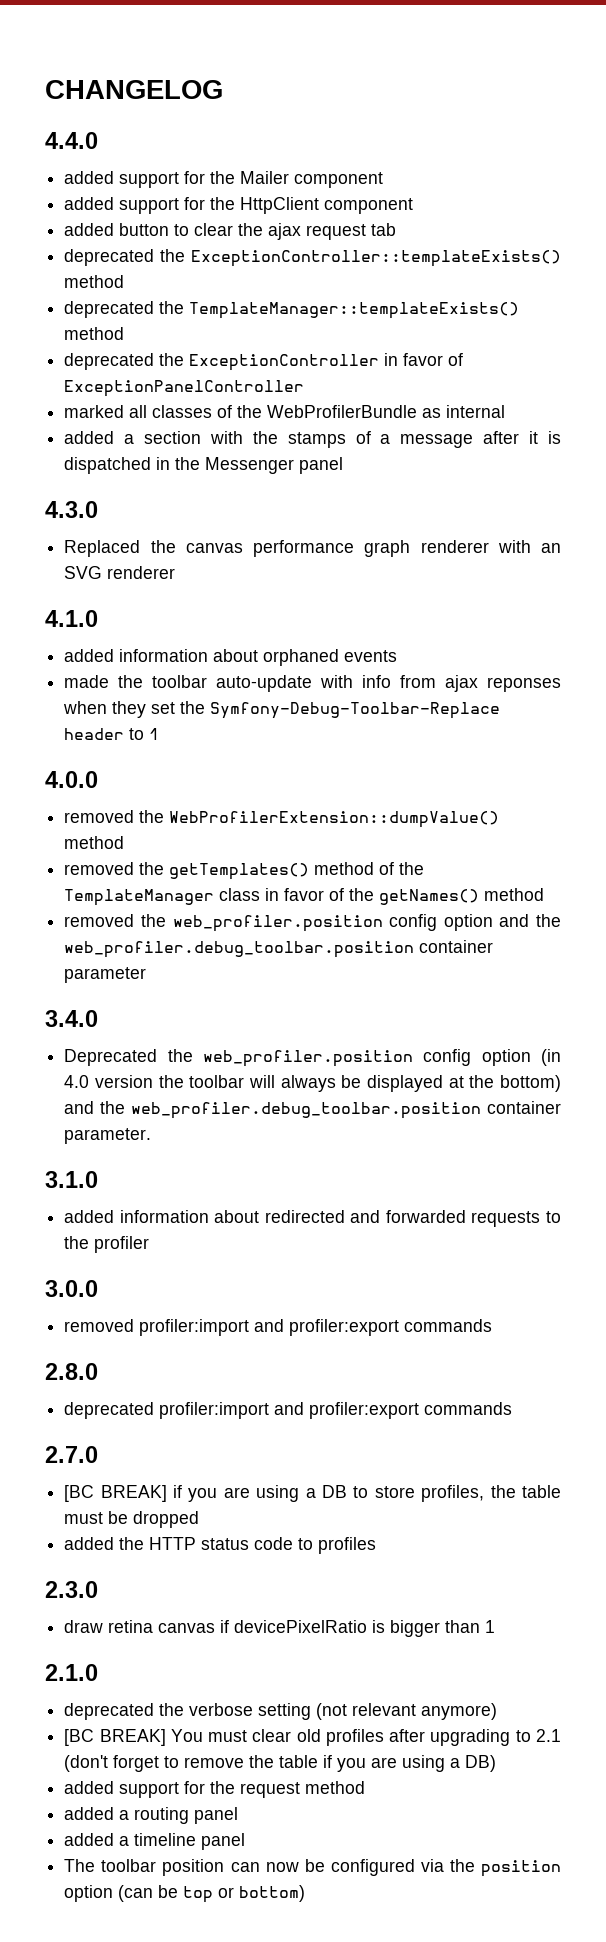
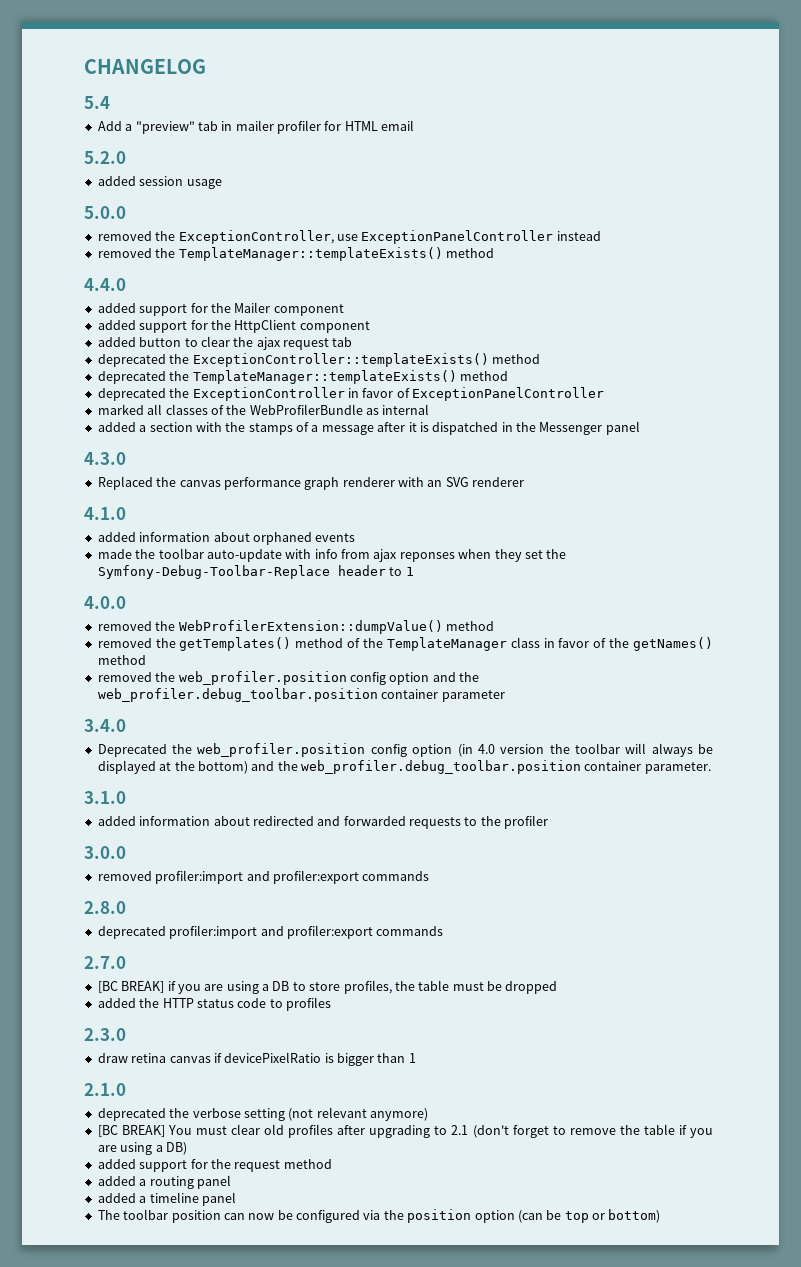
(223, 89) none -> [84,96,110,109] [97,120,415,134] [84,151,126,164] [97,176,222,189] [84,206,126,219] [97,230,601,244] [97,247,494,261] // 5.4 // Add a "preview" tab in mailer profiler for HTML email // 5.2.0 // added session usage // 5.0.0 // removed the ExceptionController, use ExceptionPanelController instead // removed the TemplateManager::templateExists() method

